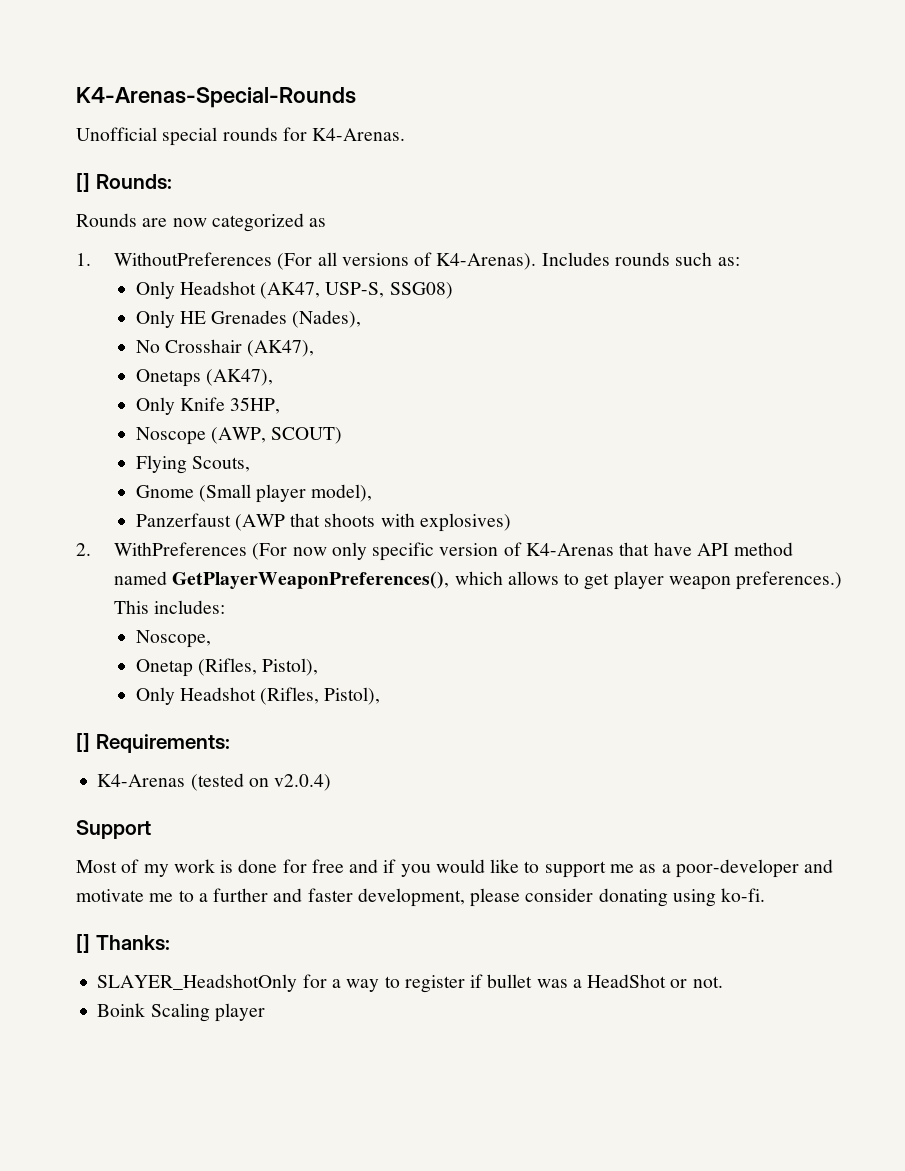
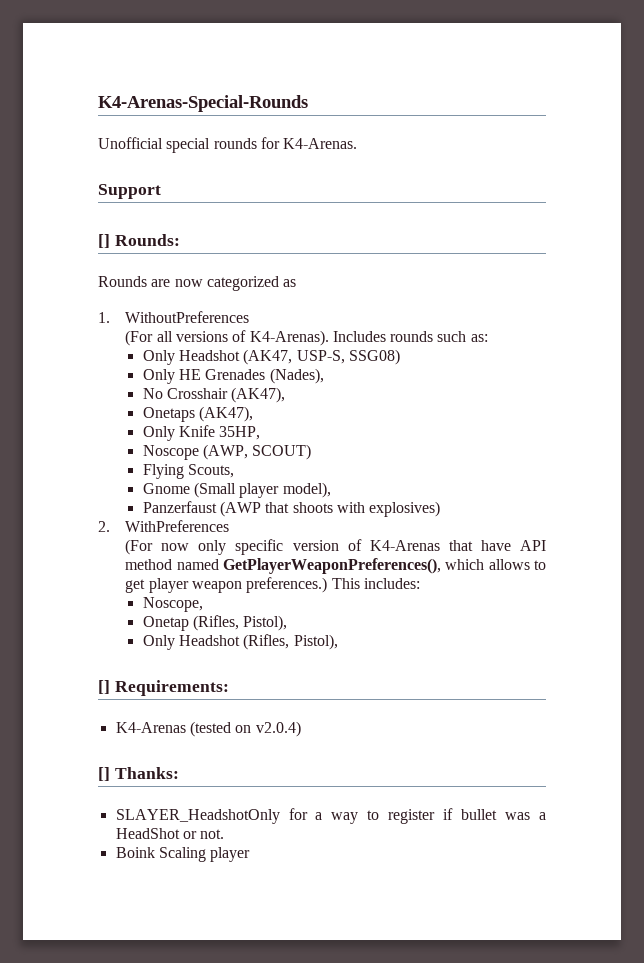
(406, 134) none -> [98,184,161,199] // Support
(273, 259) none -> (250, 317) //
(248, 549) none -> (230, 526) //
[76,820,151,839] [76,859,834,878] [76,888,766,907] // Support // Most of my work is done for free and if you would like to support me as a poor-developer and motivate me to a further and faster development, please consider donating using ko-fi. -> (301, 729) none

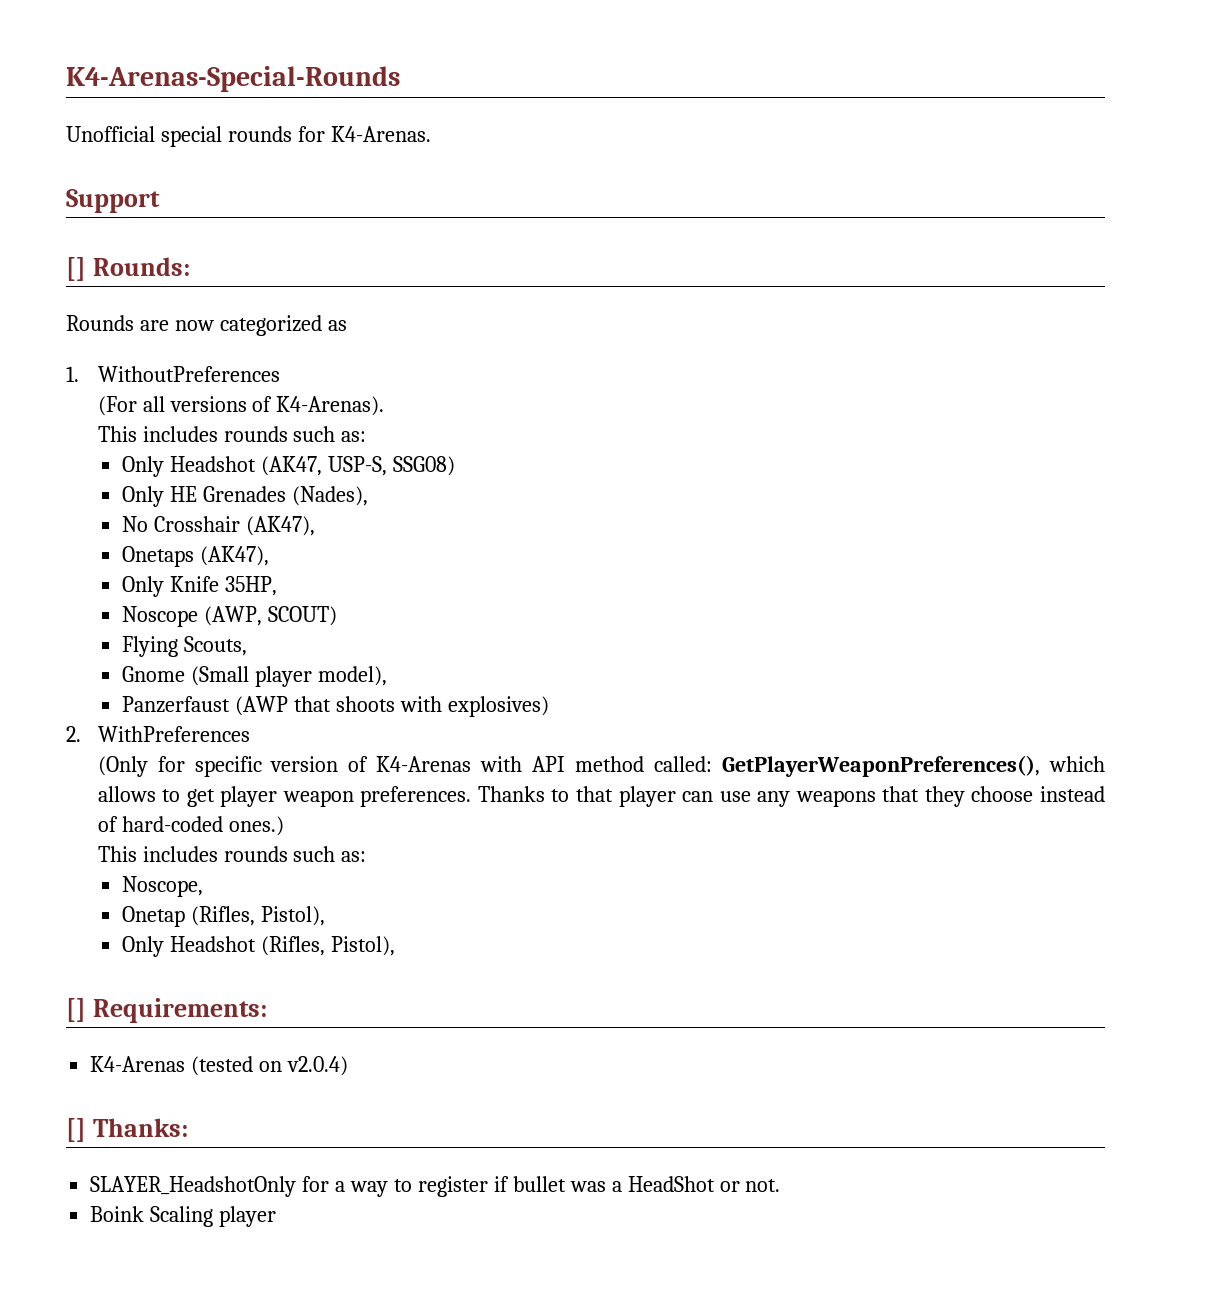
[332,331,386,342] Includes -> [97,426,218,442] // This includes
[125,539,227,555] (For now only -> [97,756,185,777] (Only for
[448,540,511,551] that have -> [480,756,523,772] with
[176,559,219,570] named -> [654,756,713,772] called:
[246,577,420,593] preferences.) This includes: -> [360,786,1105,807] [97,816,284,836] [97,846,367,862] preferences. Thanks to that player can use any weapons that they choose instead of hard-coded ones.) // This includes rounds such as:

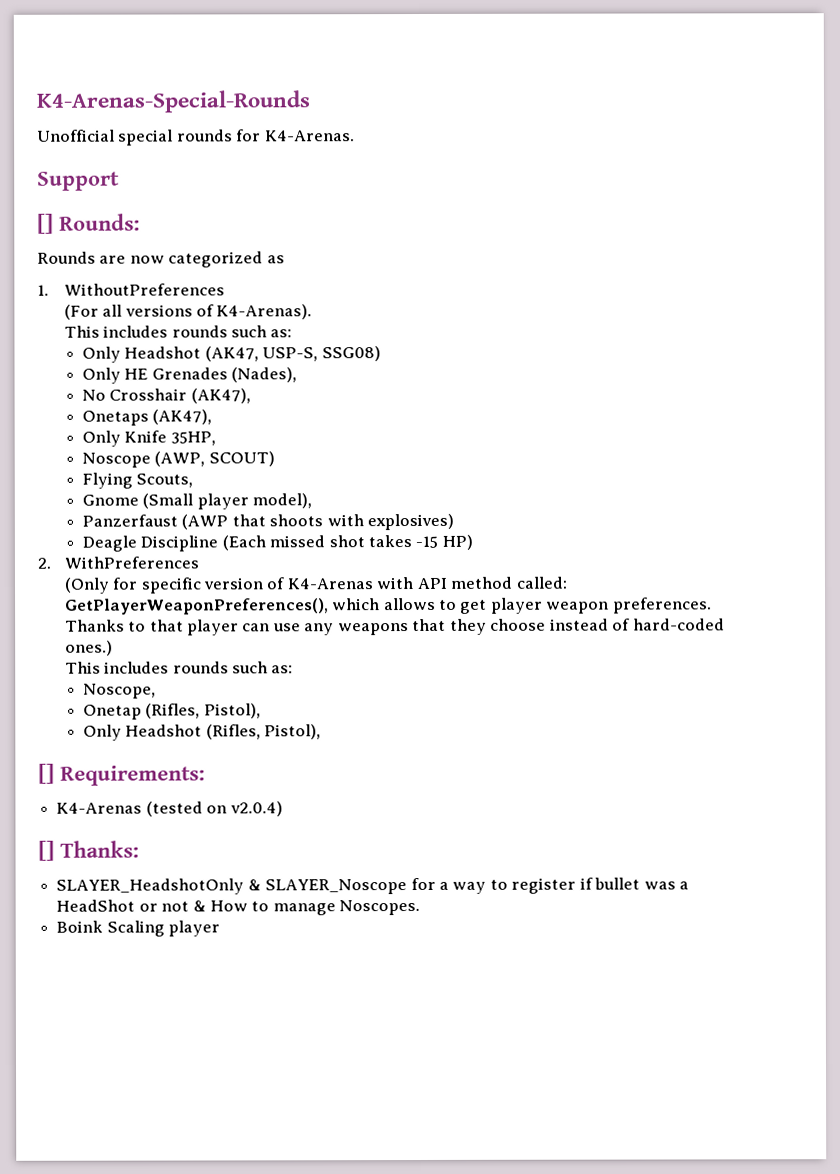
(549, 706) none -> [81,534,473,552] // Deagle Discipline (Each missed shot takes -15 HP)
(297, 1186) none -> [247,879,408,895] & SLAYER_Noscope
[745,1179,781,1192] not. -> [161,899,421,916] not & How to manage Noscopes.

